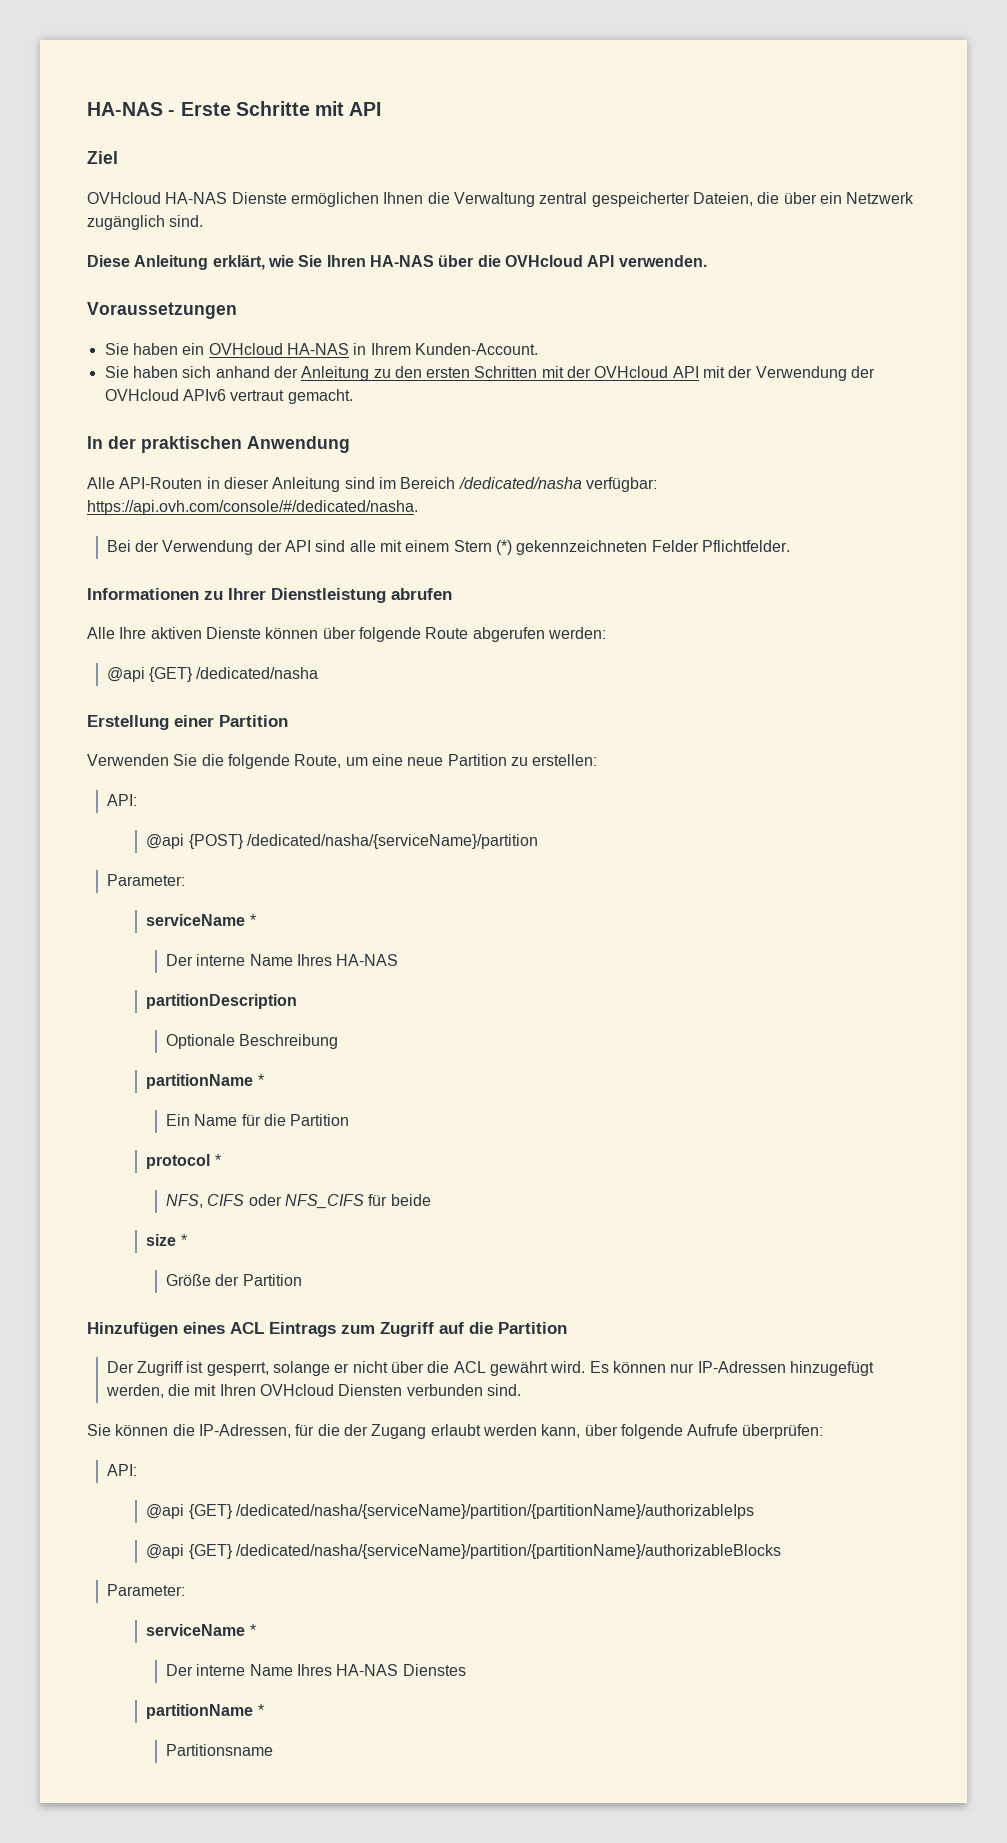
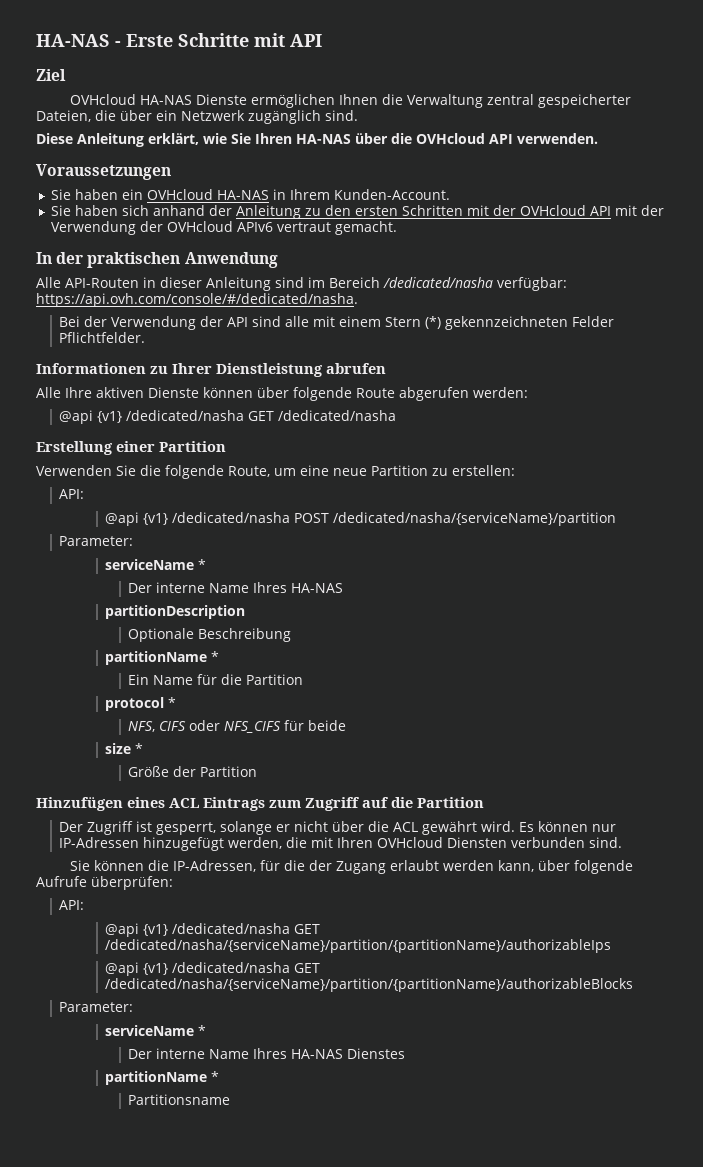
[149,667,194,682] {GET} -> [97,410,275,423] {v1} /dedicated/nasha GET
[188,834,244,849] {POST} -> [143,512,330,525] {v1} /dedicated/nasha POST
[188,1504,233,1519] {GET} -> [143,923,321,936] {v1} /dedicated/nasha GET
[188,1544,233,1559] {GET} -> [143,962,321,975] {v1} /dedicated/nasha GET

